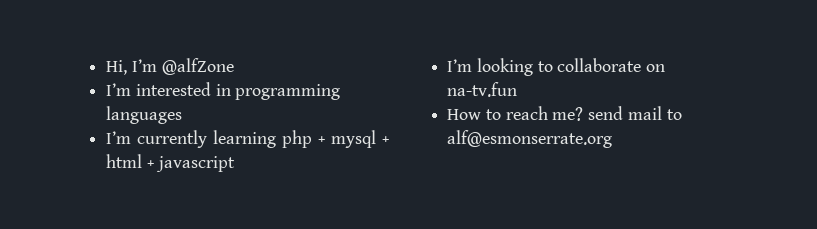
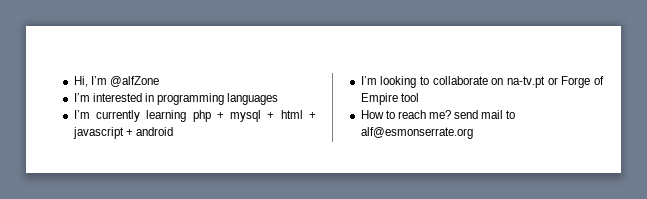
(235, 164) none -> [125,127,173,136] + android
[447,82,518,97] na-tv.fun -> [506,76,604,88] [360,93,419,105] na-tv.pt or Forge of Empire tool

